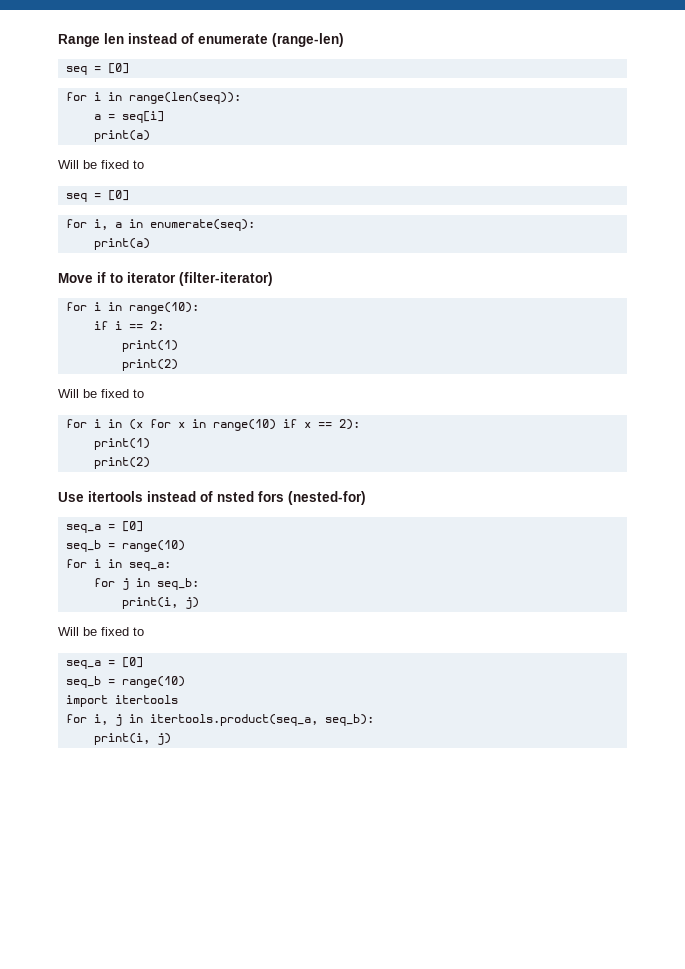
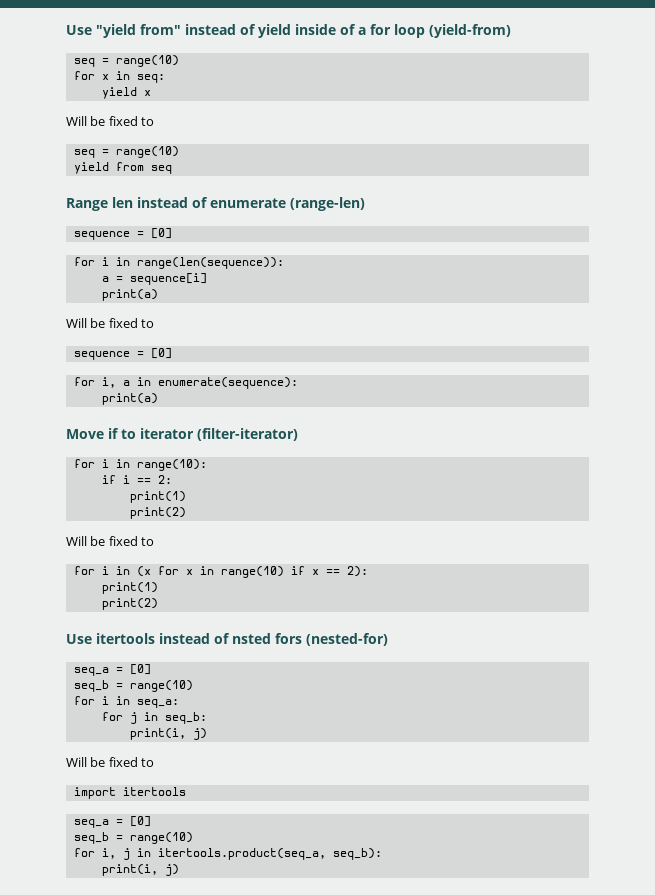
(58, 40) none -> [66,24,511,38] [73,55,179,67] [73,71,165,83] [101,87,151,99] [66,116,155,126] [73,146,179,158] [73,162,172,174] Use "yield from" instead of yield inside of a for loop (yield-from) // seq = range(10) // for x in seq: // yield x // Will be fixed to // seq = range(10) // yield from seq //
[65,66,87,75] seq -> [73,231,130,240] sequence
[128,92,241,104] range(len(seq)): -> [136,257,284,269] range(len(sequence)):
[121,111,164,123] seq[i] -> [129,273,207,285] sequence[i]
[65,193,87,202] seq -> [73,351,130,360] sequence
[149,219,255,231] enumerate(seq): -> [157,377,298,389] enumerate(sequence):
[65,657,143,669] [65,676,185,688] [65,695,178,707] // seq_a = [0] // seq_b = range(10) // import itertools -> [73,787,186,799] [73,816,151,828] [73,832,193,844] // import itertools // seq_a = [0] // seq_b = range(10)

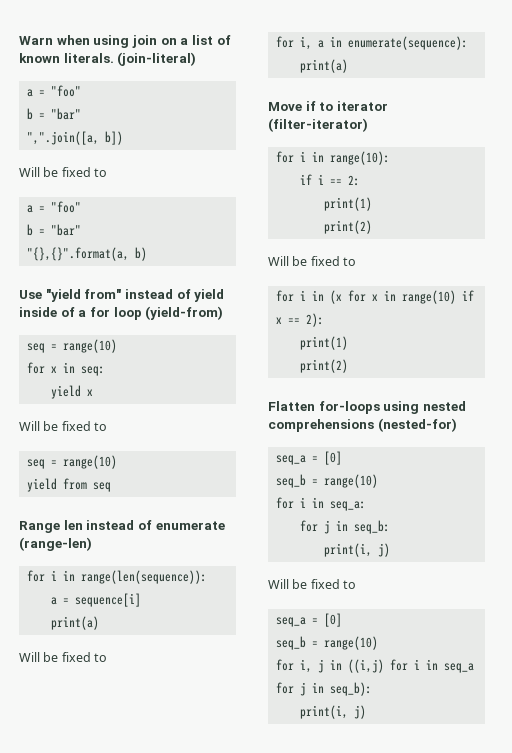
(66, 30) none -> [19,35,231,48] [19,52,197,66] [26,85,81,97] [26,108,81,120] [26,131,123,145] [19,167,108,177] [26,201,81,213] [26,224,81,236] [26,247,147,261] Warn when using join on a list of known literals. (join-literal) // a = "foo" // b = "bar" // ",".join([a, b]) // Will be fixed to // a = "foo" // b = "bar" // "{},{}".format(a, b) //
[73,228,172,240] // sequence = [0] -> (92, 544) none
[73,348,172,360] // sequence = [0] -> (108, 657) none
[66,633,302,644] Use itertools instead of nsted fors -> [268,401,466,414] [268,419,374,432] Flatten for-loops using nested comprehensions
[73,787,186,799] // import itertools -> (357, 584) none
[157,848,326,860] itertools.product(seq_a, -> [347,659,474,673] [275,682,324,696] ((i,j) for i in seq_a for j in

